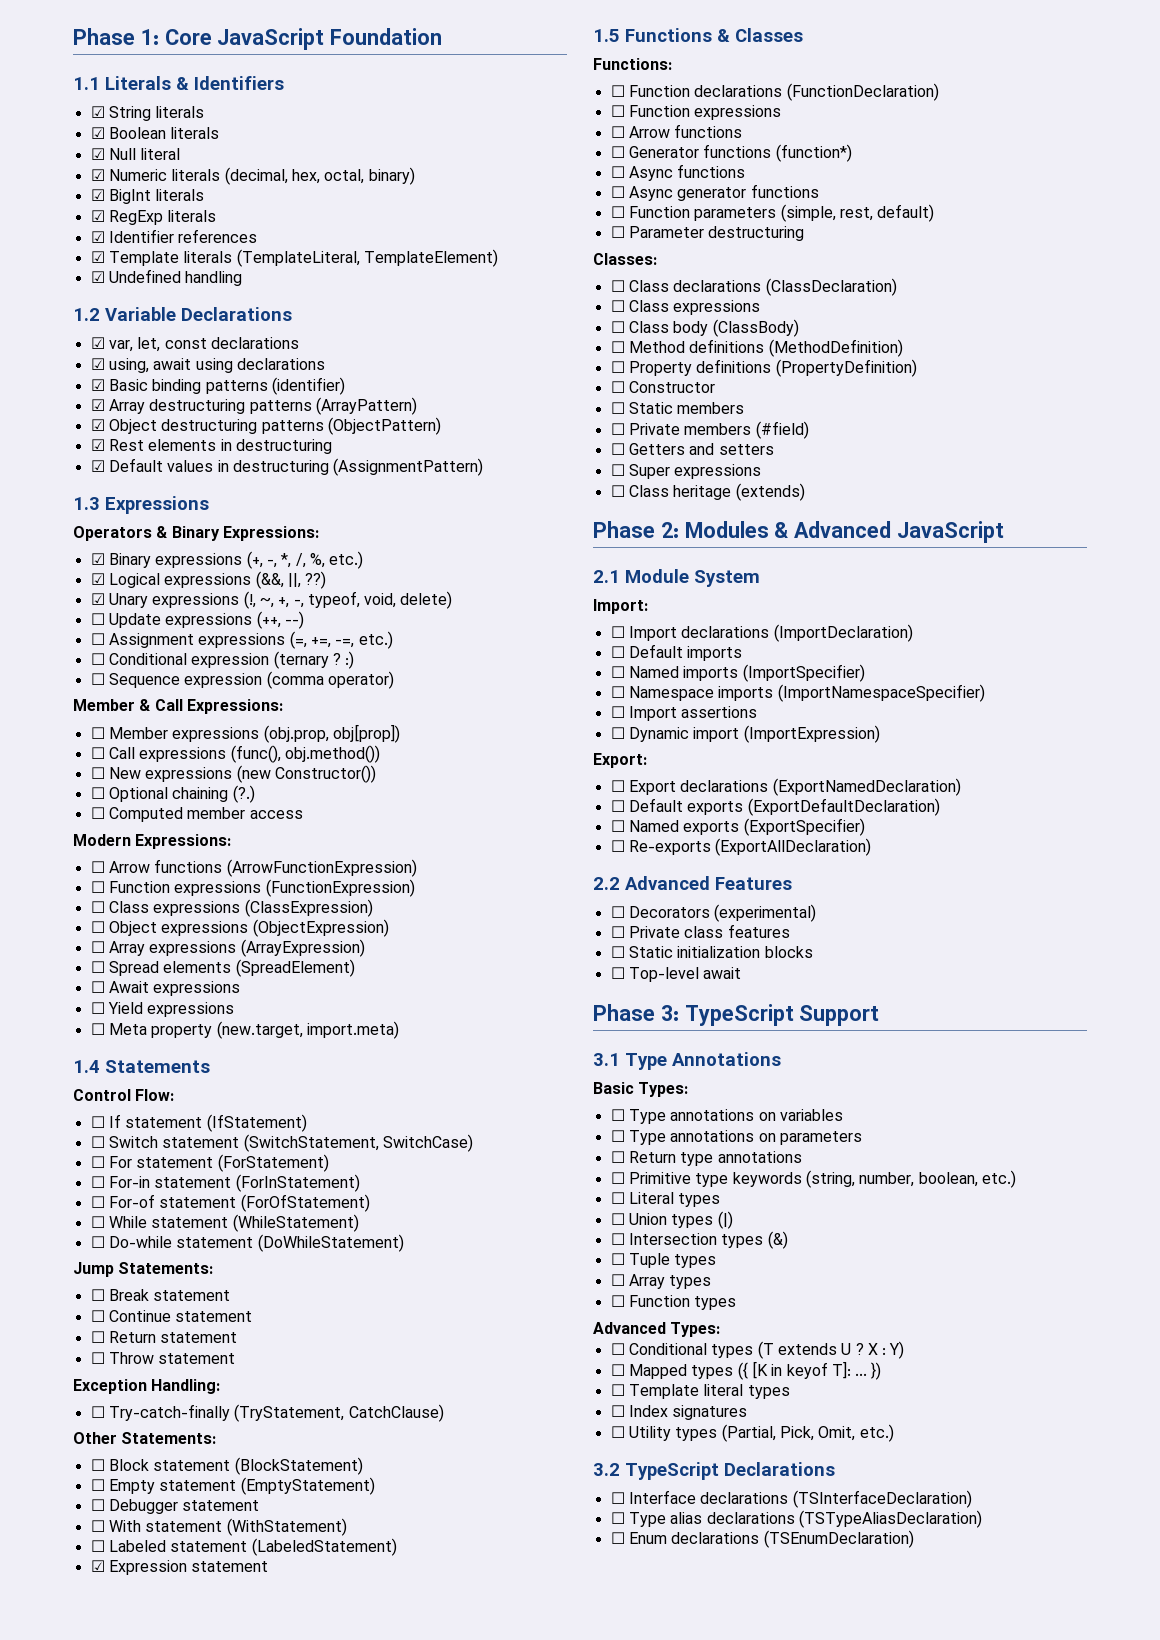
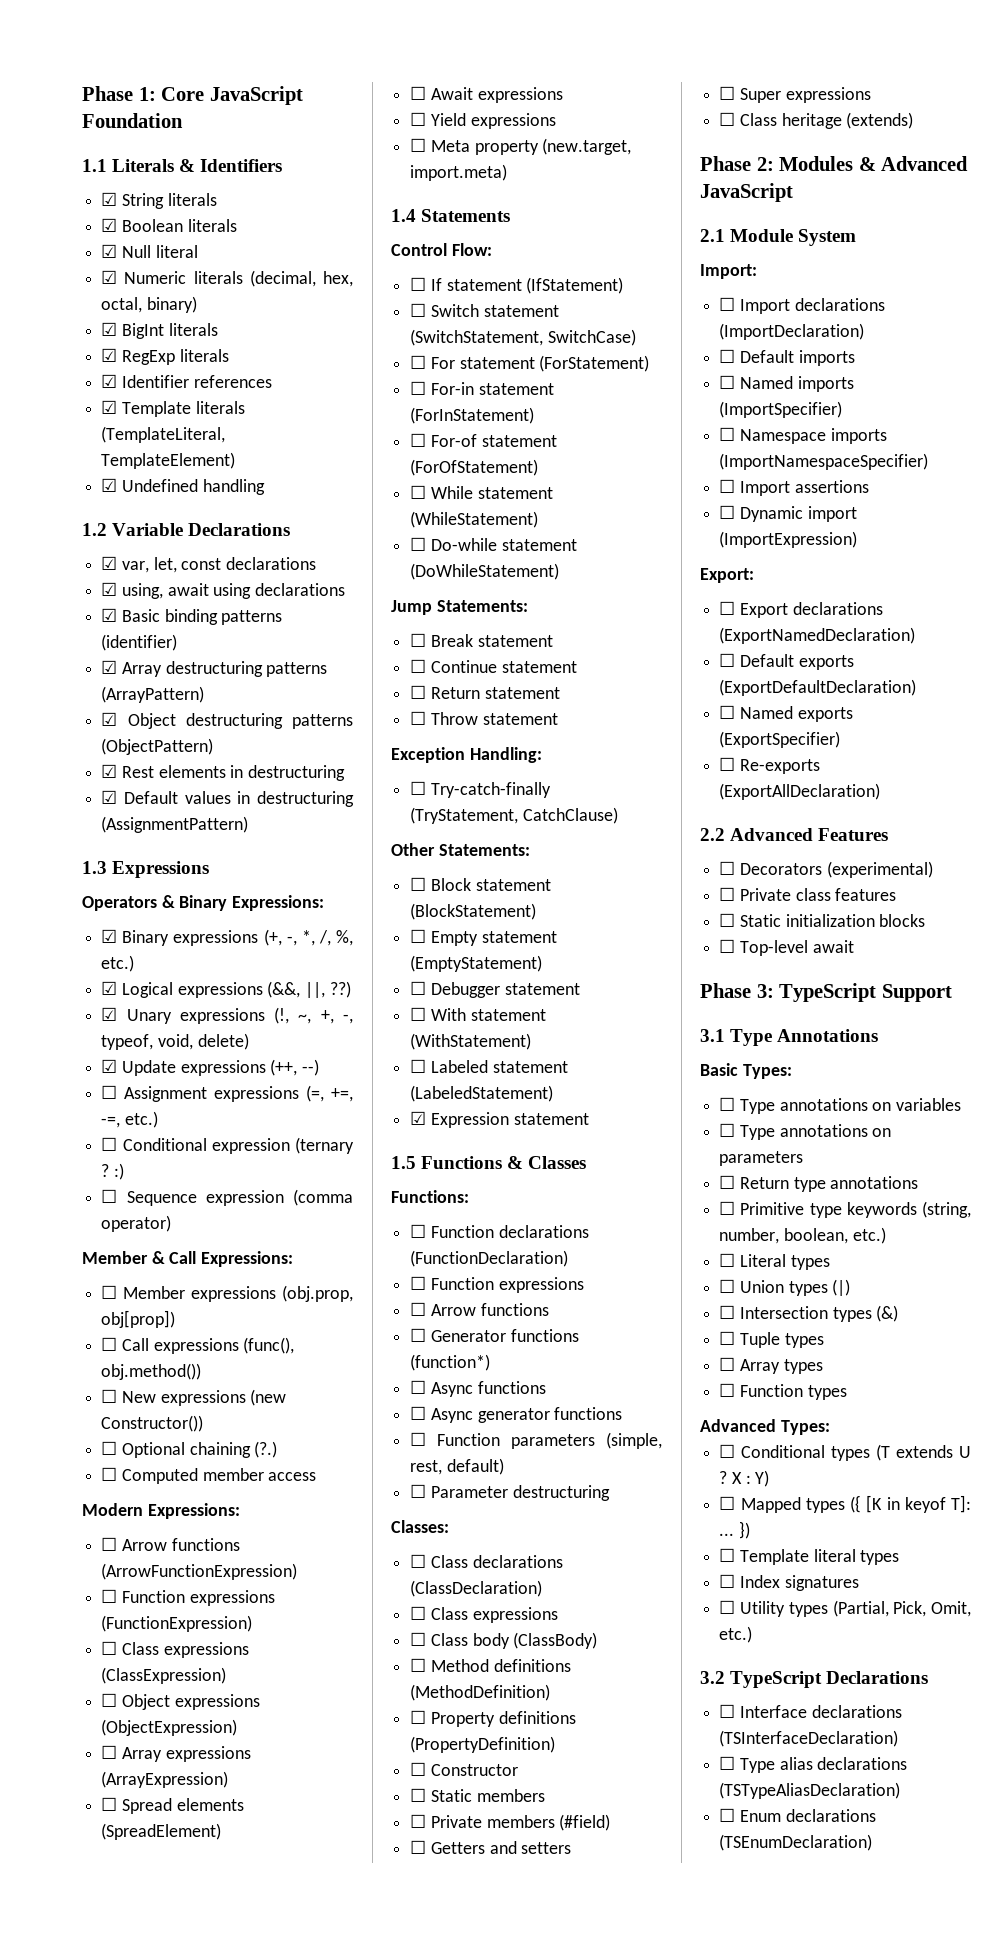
[90,613,105,625] ☐ -> [101,1059,118,1073] ☑

